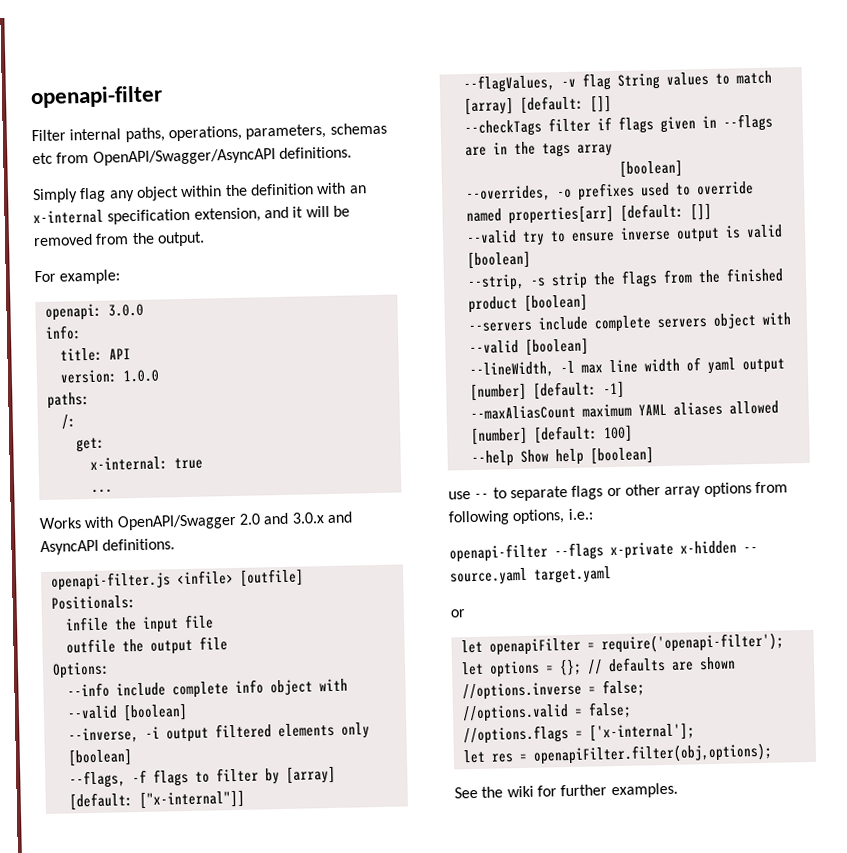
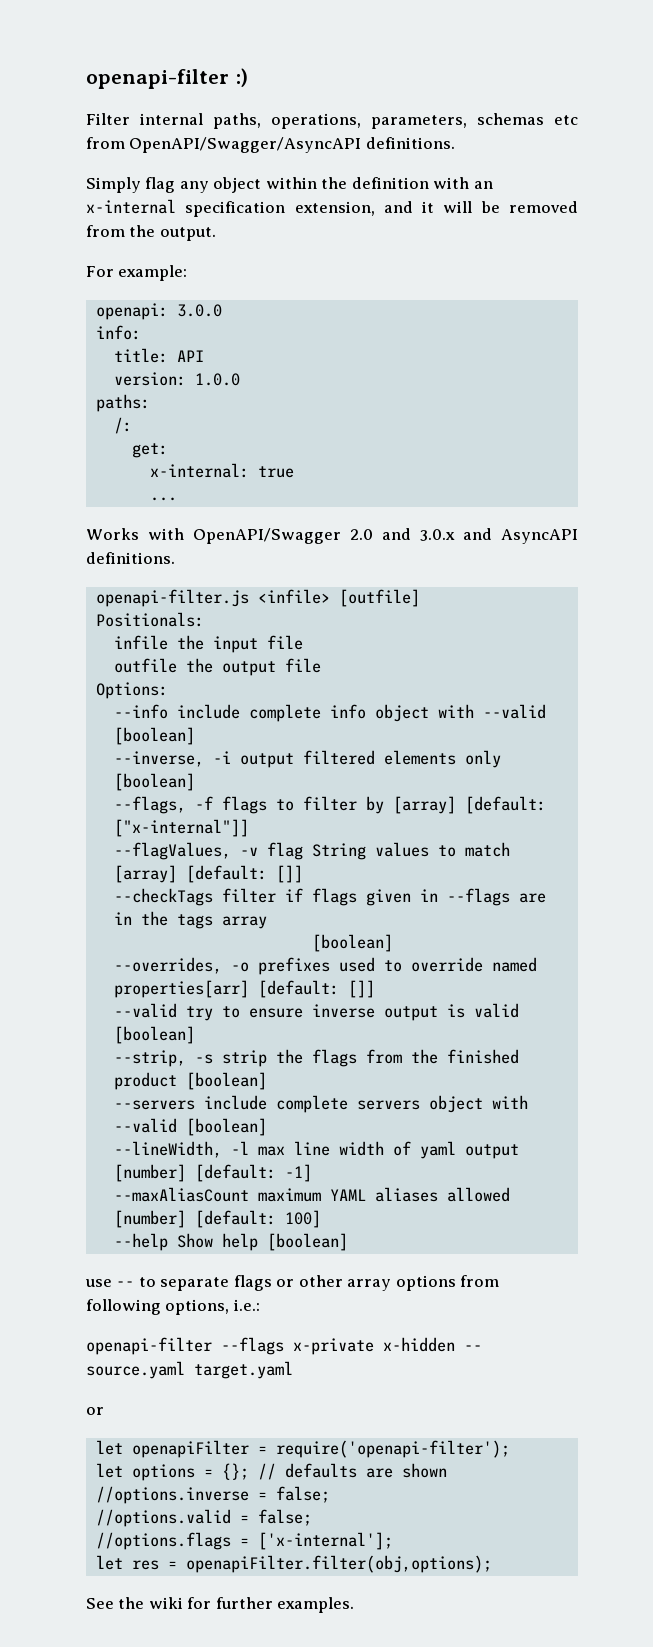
[30,85,163,109] openapi-filter -> [86,68,248,89] openapi-filter :)

